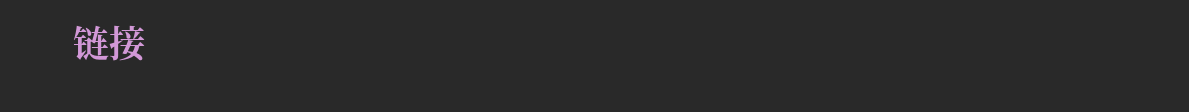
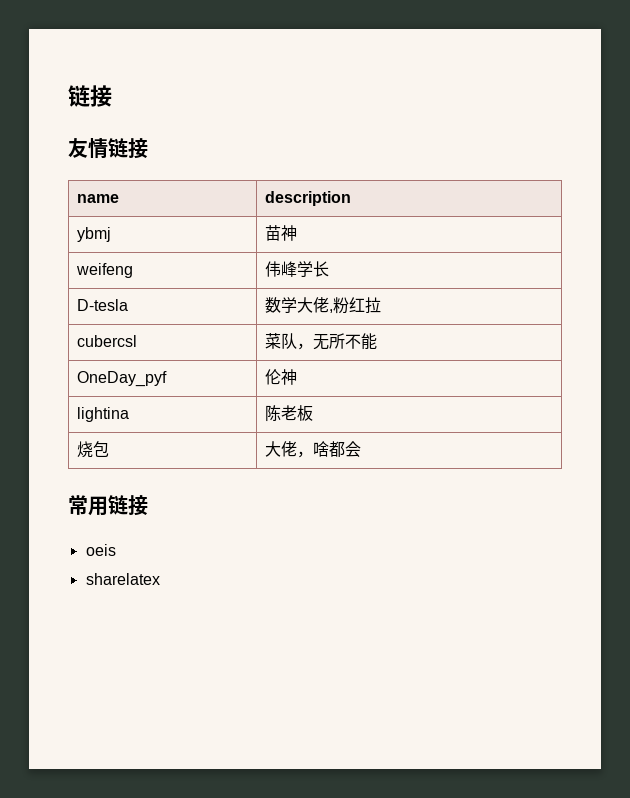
[73,25,145,62] 链接 -> [68,85,112,107] [68,138,148,159] [76,194,119,203] [264,191,351,206] [76,227,111,242] [264,225,297,241] [75,263,133,278] [264,261,329,277] [76,299,128,311] [264,297,381,314] [76,335,137,347] [264,333,377,350] [76,371,167,387] [264,369,297,385] [76,407,129,422] [264,405,313,422] [76,441,109,458] [264,441,361,458] [68,495,148,516] [85,544,116,556] [85,573,160,585] 链接 // 友情链接 // name | description // ybmj | 苗神 // weifeng | 伟峰学长 // D-tesla | 数学大佬,粉红拉 // cubercsl | 菜队，无所不能 // OneDay_pyf | 伦神 // lightina | 陈老板 // 烧包 | 大佬，啥都会 // 常用链接 // oeis // sharelatex

